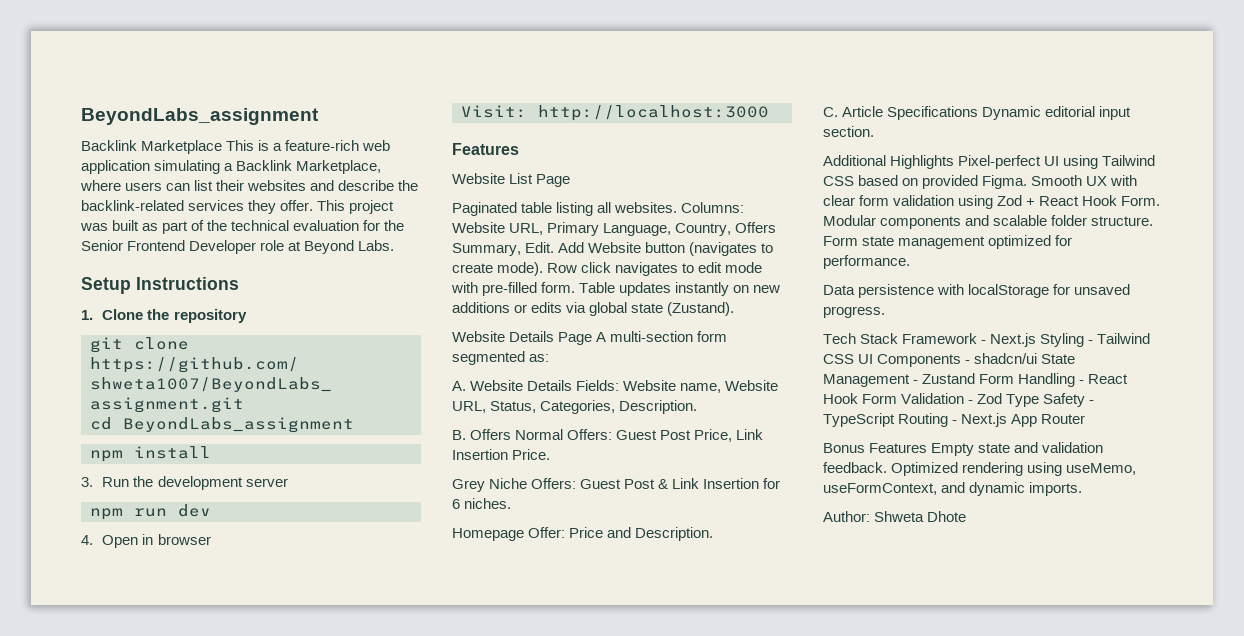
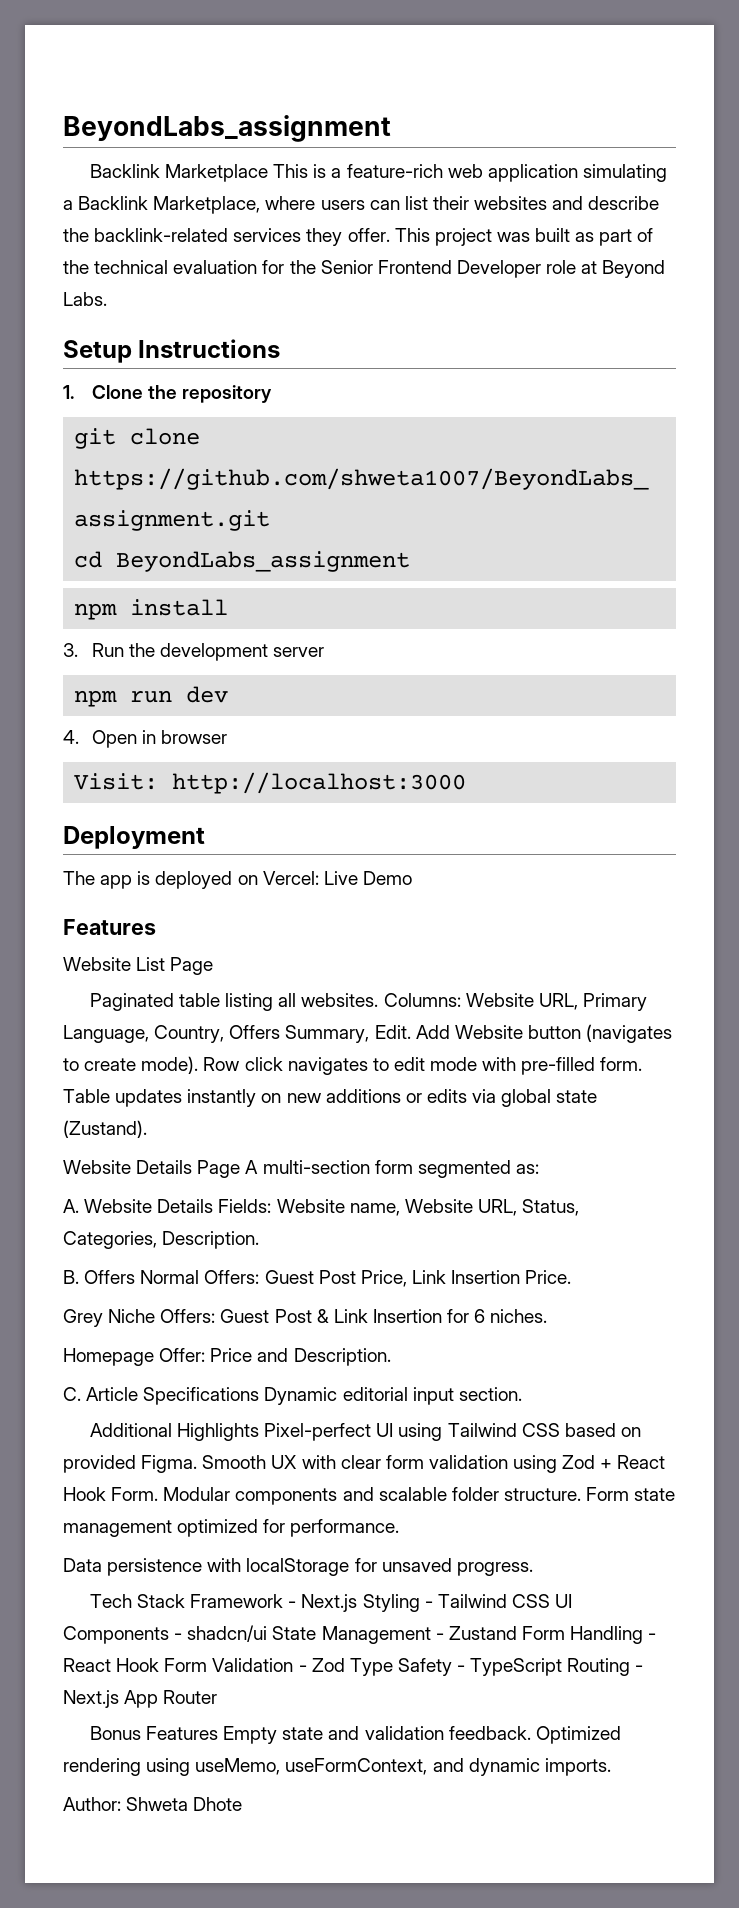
(769, 113) none -> [63,826,205,849] [63,871,412,889] // Deployment // The app is deployed on Vercel: Live Demo

